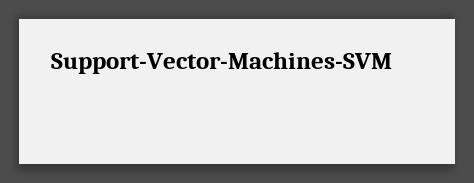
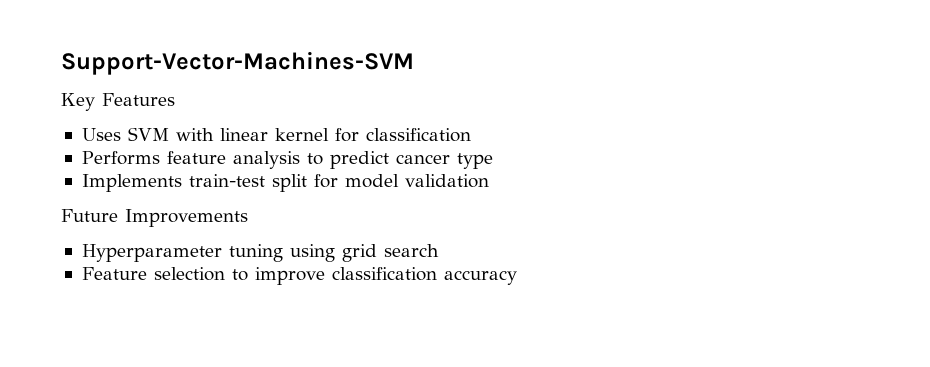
(392, 63) none -> [61,93,175,111] [81,127,471,142] [81,151,493,169] [81,174,489,192] [61,209,248,227] [81,244,439,262] [81,267,517,285] // Key Features // Uses SVM with linear kernel for classification // Performs feature analysis to predict cancer type // Implements train-test split for model validation // Future Improvements // Hyperparameter tuning using grid search // Feature selection to improve classification accuracy

